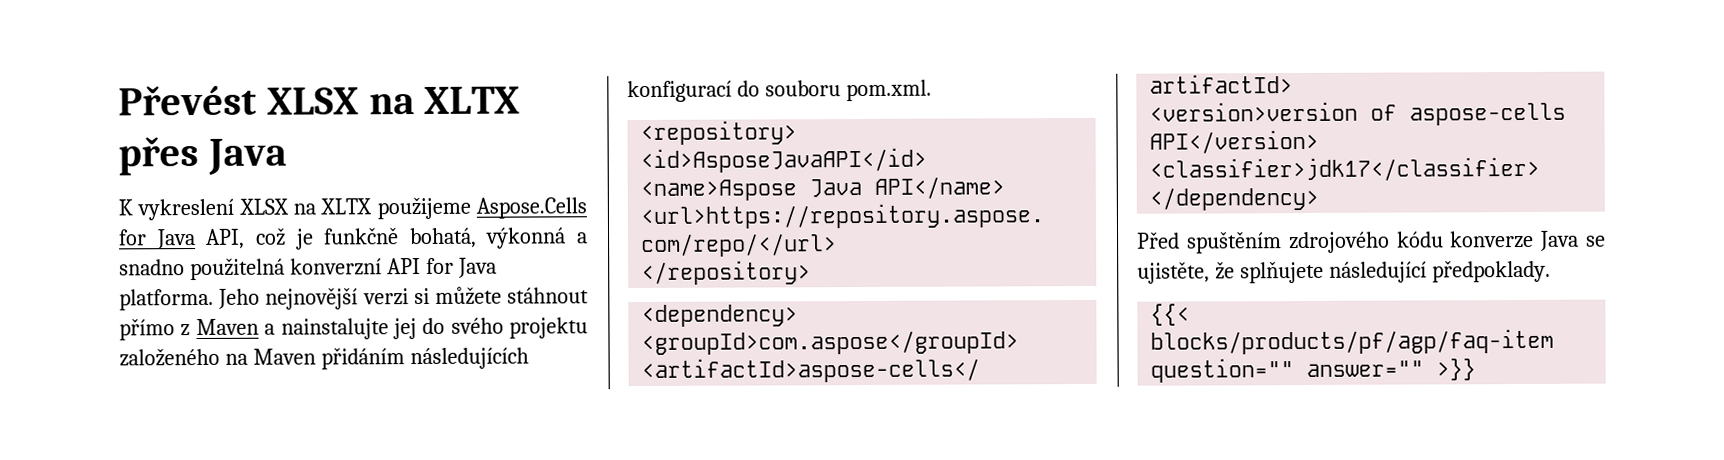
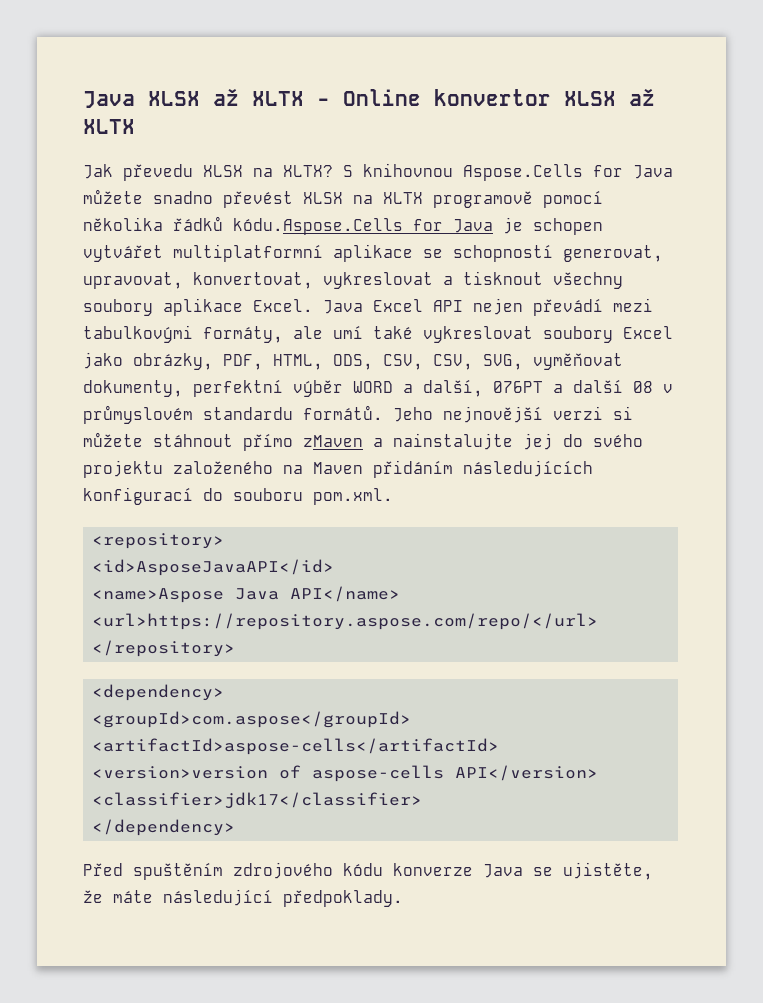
[118,85,521,116] [118,137,287,176] [118,196,587,221] [118,227,588,250] [119,257,497,281] [119,288,214,311] Převést XLSX na XLTX přes Java // K vykreslení XLSX na XLTX použijeme Aspose.Cells for Java API, což je funkčně bohatá, výkonná a snadno použitelná konverzní API for Java platforma. -> [83,89,655,108] [83,119,135,134] [83,163,673,181] [83,189,603,208] [83,216,603,235] [83,244,663,262] [83,271,623,289] [83,298,653,316] [83,325,673,343] [83,352,623,370] [83,380,673,397] [83,405,383,424] Java XLSX až XLTX - Online konvertor XLSX až XLTX // Jak převedu XLSX na XLTX? S knihovnou Aspose.Cells for Java můžete snadno převést XLSX na XLTX programově pomocí několika řádků kódu.Aspose.Cells for Java je schopen vytvářet multiplatformní aplikace se schopností generovat, upravovat, konvertovat, vykreslovat a tisknout všechny soubory aplikace Excel. Java Excel API nejen převádí mezi tabulkovými formáty, ale umí také vykreslovat soubory Excel jako obrázky, PDF, HTML, ODS, CSV, CSV, SVG, vyměňovat dokumenty, perfektní výběr WORD a další, 076PT a další 08 v průmyslovém standardu formátů.
[180,318,259,337] z Maven -> [303,435,363,447] zMaven
[1239,260,1324,284] splňujete -> [113,890,153,903] máte
[1150,303,1191,326] [1150,328,1555,355] [1150,358,1477,383] // {{< blocks/products/pf/agp/faq-item question="" answer="" >}} -> (403, 898) none

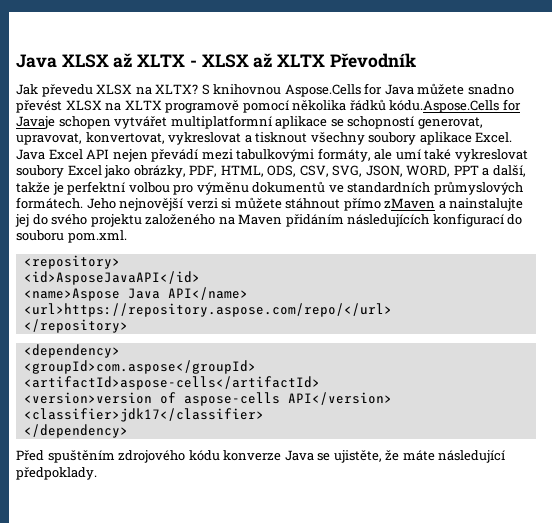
[343,89,655,106] [83,119,135,134] Online konvertor XLSX až XLTX -> [201,53,416,68] XLSX až XLTX Převodník
[453,217,523,234] Java je -> [16,116,55,129] Javaje
[433,353,623,370] [83,380,673,397] [83,405,383,424] CSV, SVG, vyměňovat dokumenty, perfektní výběr WORD a další, 076PT a další 08 v průmyslovém standardu formátů. -> [332,165,526,177] [16,181,523,195] [16,197,83,209] SVG, JSON, WORD, PPT a další, takže je perfektní volbou pro výměnu dokumentů ve standardních průmyslových formátech.

